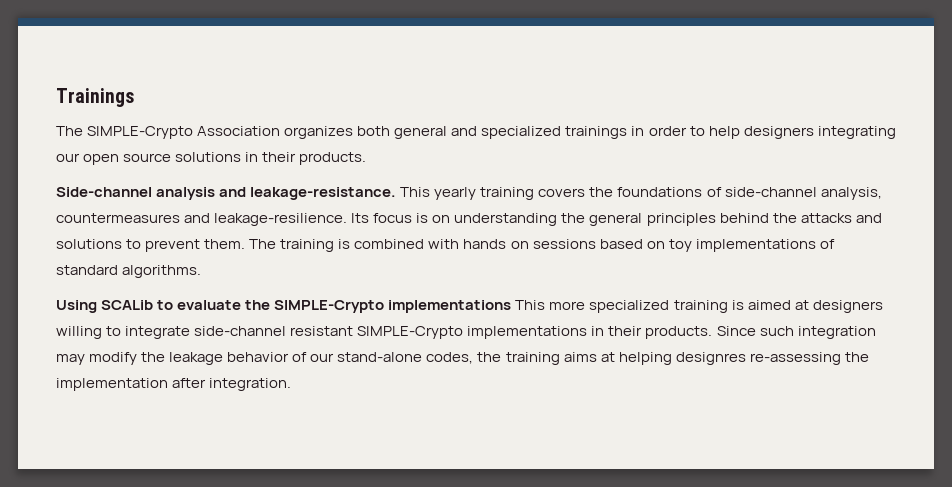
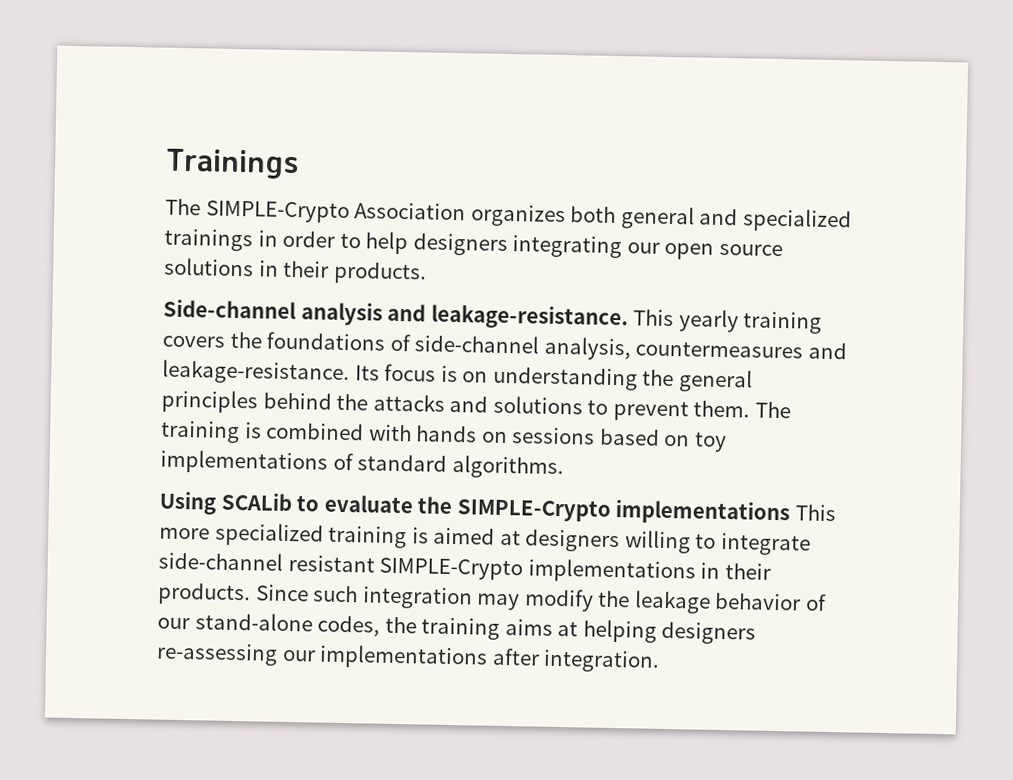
[214,213,348,226] leakage-resilience. -> [162,359,350,386] leakage-resistance.
[675,352,869,365] [56,378,168,391] designres re-assessing the implementation -> [661,621,757,645] [156,642,489,670] designers re-assessing our implementations

